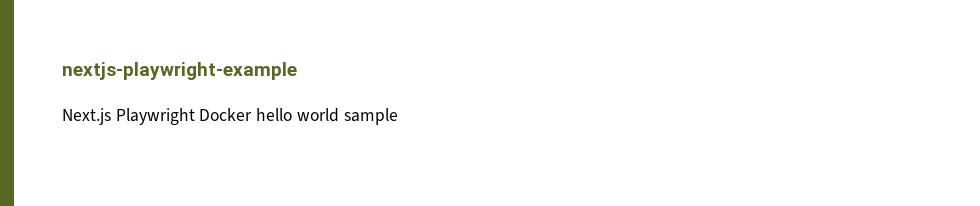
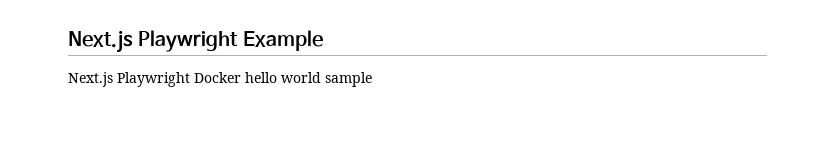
[62,62,297,80] nextjs-playwright-example -> [68,30,323,53] Next.js Playwright Example

